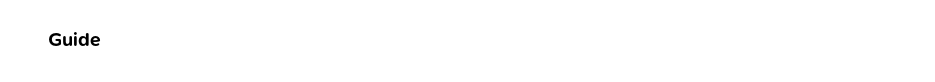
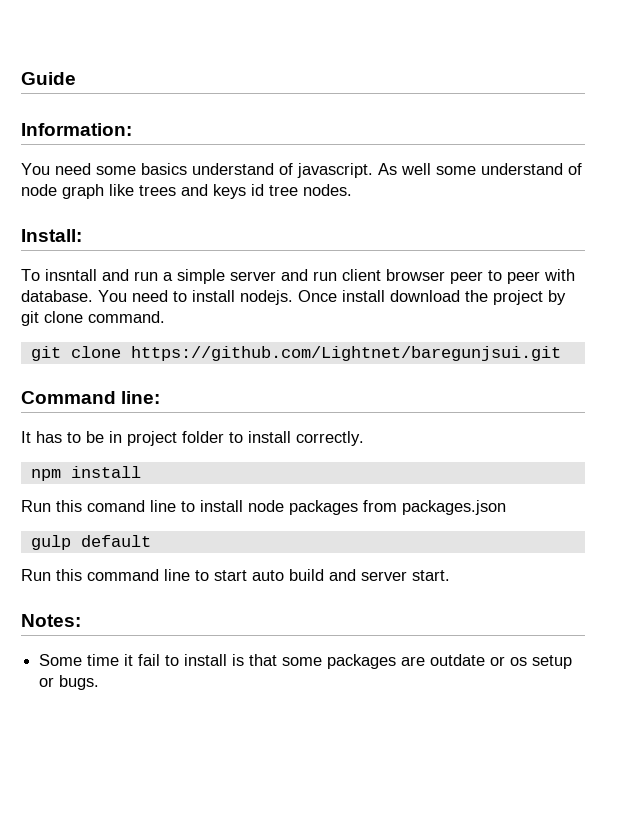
(101, 39) none -> [21,123,132,136] [21,163,582,178] [21,184,352,199] [21,229,82,242] [21,269,575,284] [21,290,566,305] [21,311,165,326] [30,346,561,361] [21,391,161,404] [21,431,364,446] [30,466,141,481] [21,500,506,515] [30,535,151,550] [21,569,450,581] [21,614,81,627] [39,654,573,669] [39,675,100,690] // Information: // You need some basics understand of javascript. As well some understand of node graph like trees and keys id tree nodes. // Install: // To insntall and run a simple server and run client browser peer to peer with database. You need to install nodejs. Once install download the project by git clone command. // git clone https://github.com/Lightnet/baregunjsui.git // Command line: // It has to be in project folder to install correctly. // npm install // Run this comand line to install node packages from packages.json // gulp default // Run this command line to start auto build and server start. // Notes: // Some time it fail to install is that some packages are outdate or os setup or bugs.

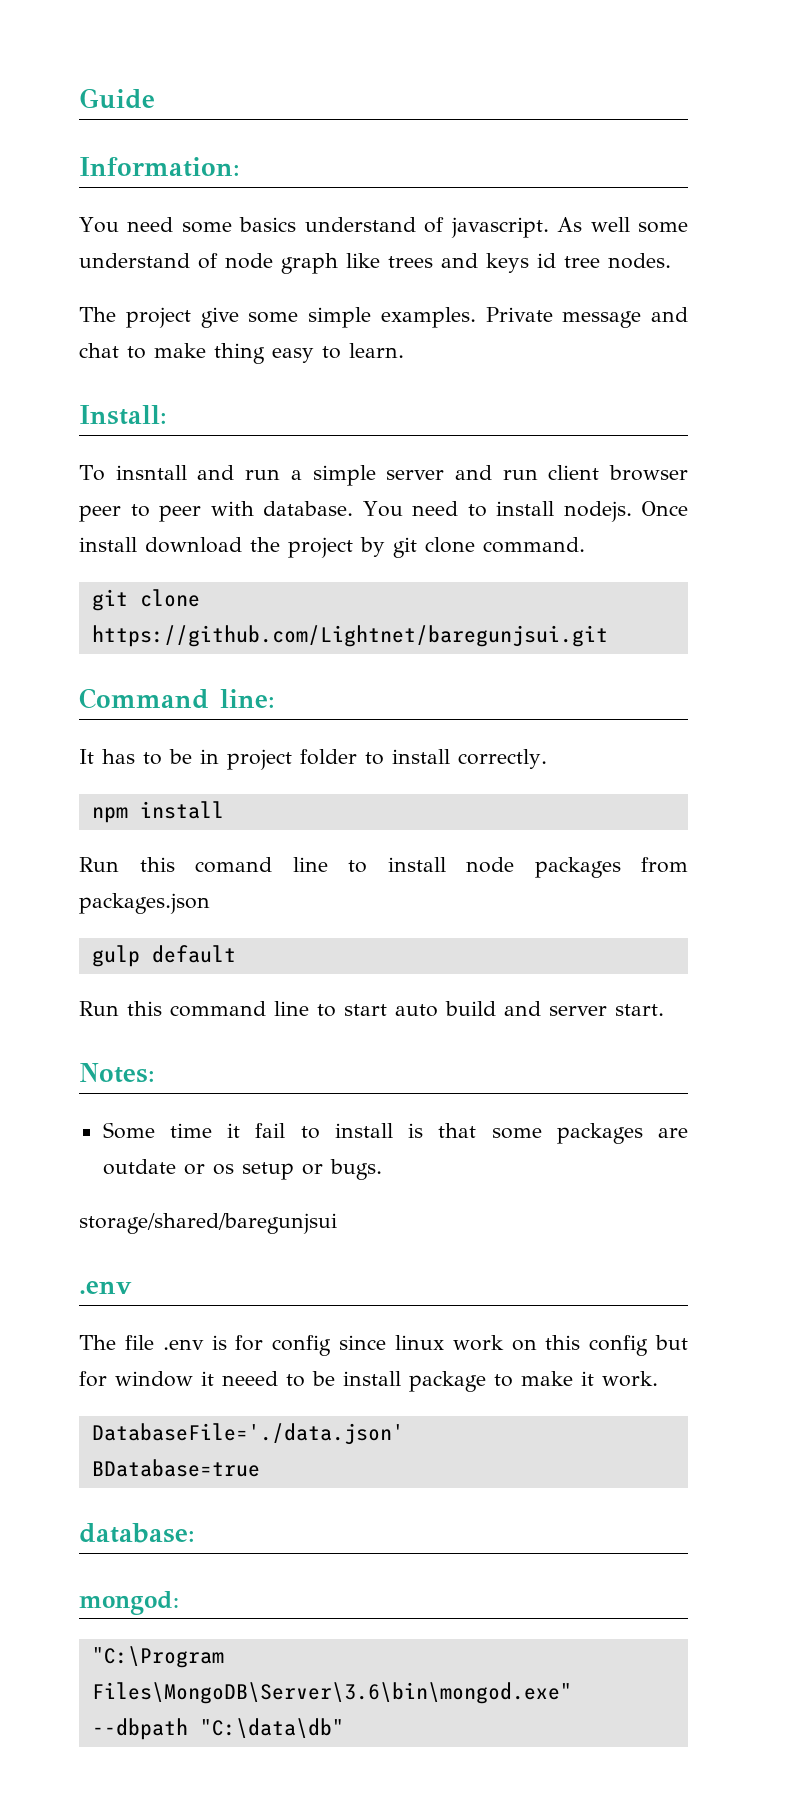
(352, 190) none -> [79,307,688,328] [79,343,404,364] // The project give some simple examples. Private message and chat to make thing easy to learn.
(100, 682) none -> [79,1213,337,1234] [79,1281,132,1294] [79,1335,688,1356] [79,1371,658,1392] [91,1423,404,1445] [91,1459,260,1477] [79,1523,195,1543] [79,1591,179,1615] [91,1646,224,1668] [91,1682,572,1704] [91,1718,344,1740] // storage/shared/baregunjsui // .env // The file .env is for config since linux work on this config but for window it neeed to be install package to make it work. // DatabaseFile='./data.json' // BDatabase=true // database: // mongod: // "C:\Program Files\MongoDB\Server\3.6\bin\mongod.exe" --dbpath "C:\data\db"

